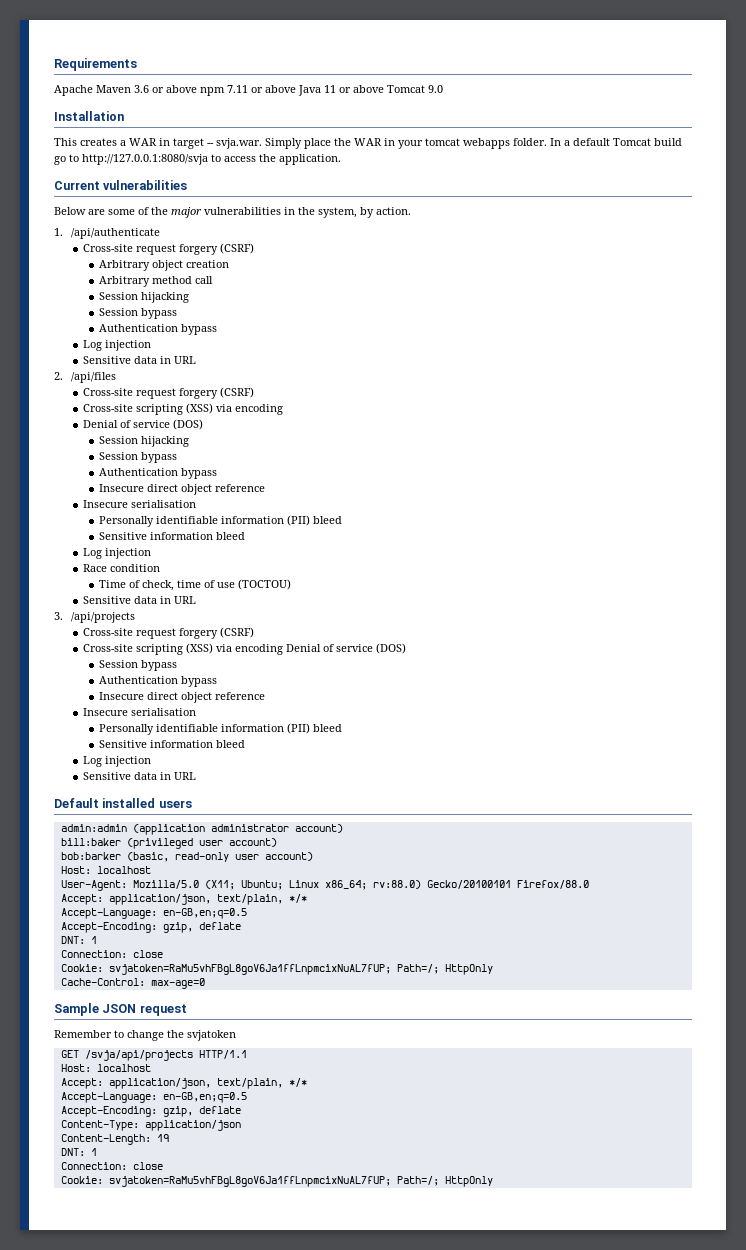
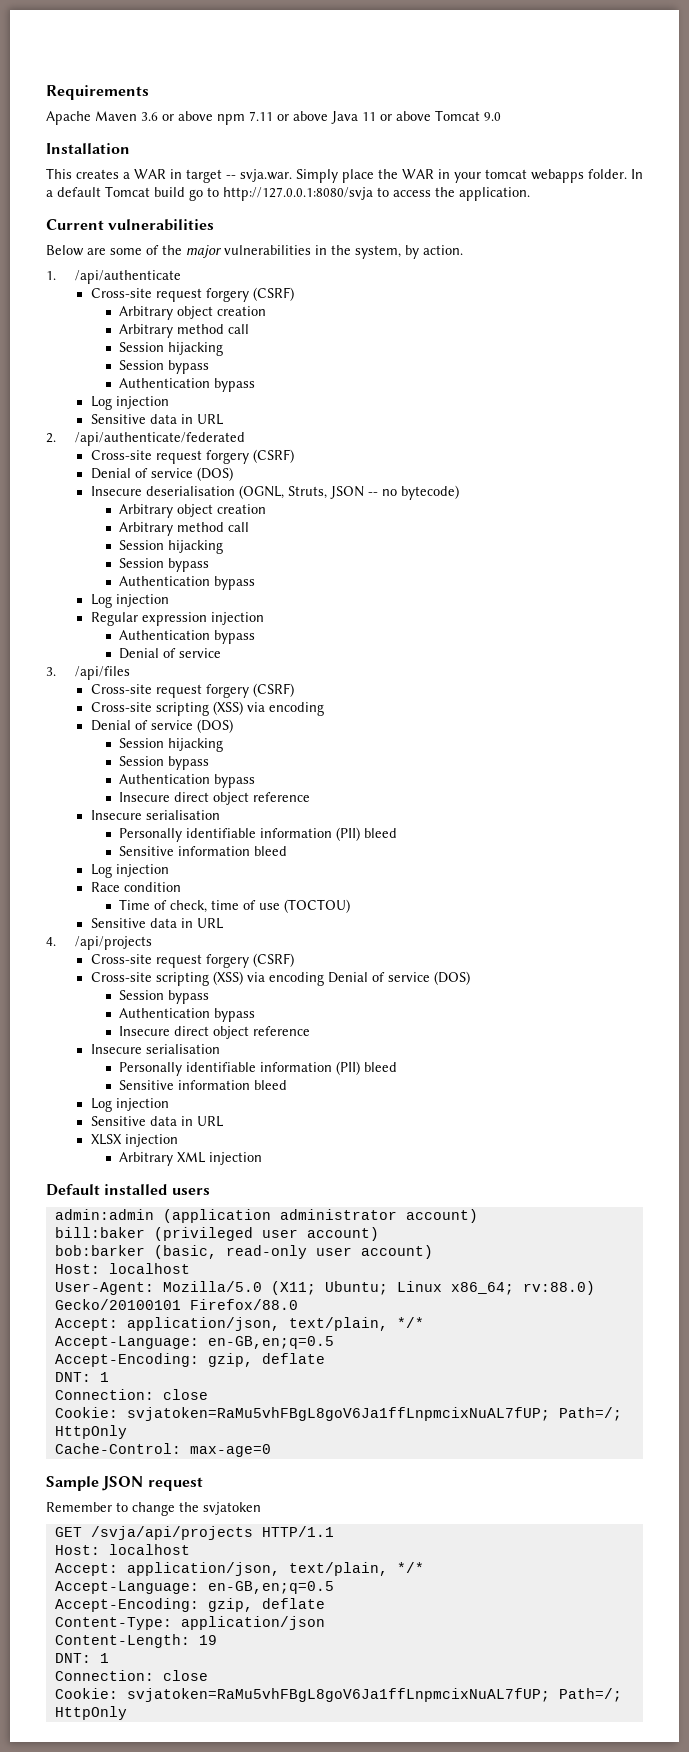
(63, 376) none -> [74,432,245,446] [90,449,294,464] [90,467,233,481] [90,485,459,500] [119,504,267,518] [119,522,250,536] [119,540,224,554] [119,558,210,572] [119,576,256,590] [90,594,169,608] [90,612,264,626] [119,630,256,644] [119,648,222,659] [46,667,56,676] /api/authenticate/federated // Cross-site request forgery (CSRF) // Denial of service (DOS) // Insecure deserialisation (OGNL, Struts, JSON -- no bytecode) // Arbitrary object creation // Arbitrary method call // Session hijacking // Session bypass // Authentication bypass // Log injection // Regular expression injection // Authentication bypass // Denial of service // 3.
[54,612,63,620] 3. -> [46,937,56,946] 4.
(196, 776) none -> [90,1134,178,1147] [119,1152,263,1166] // XLSX injection // Arbitrary XML injection

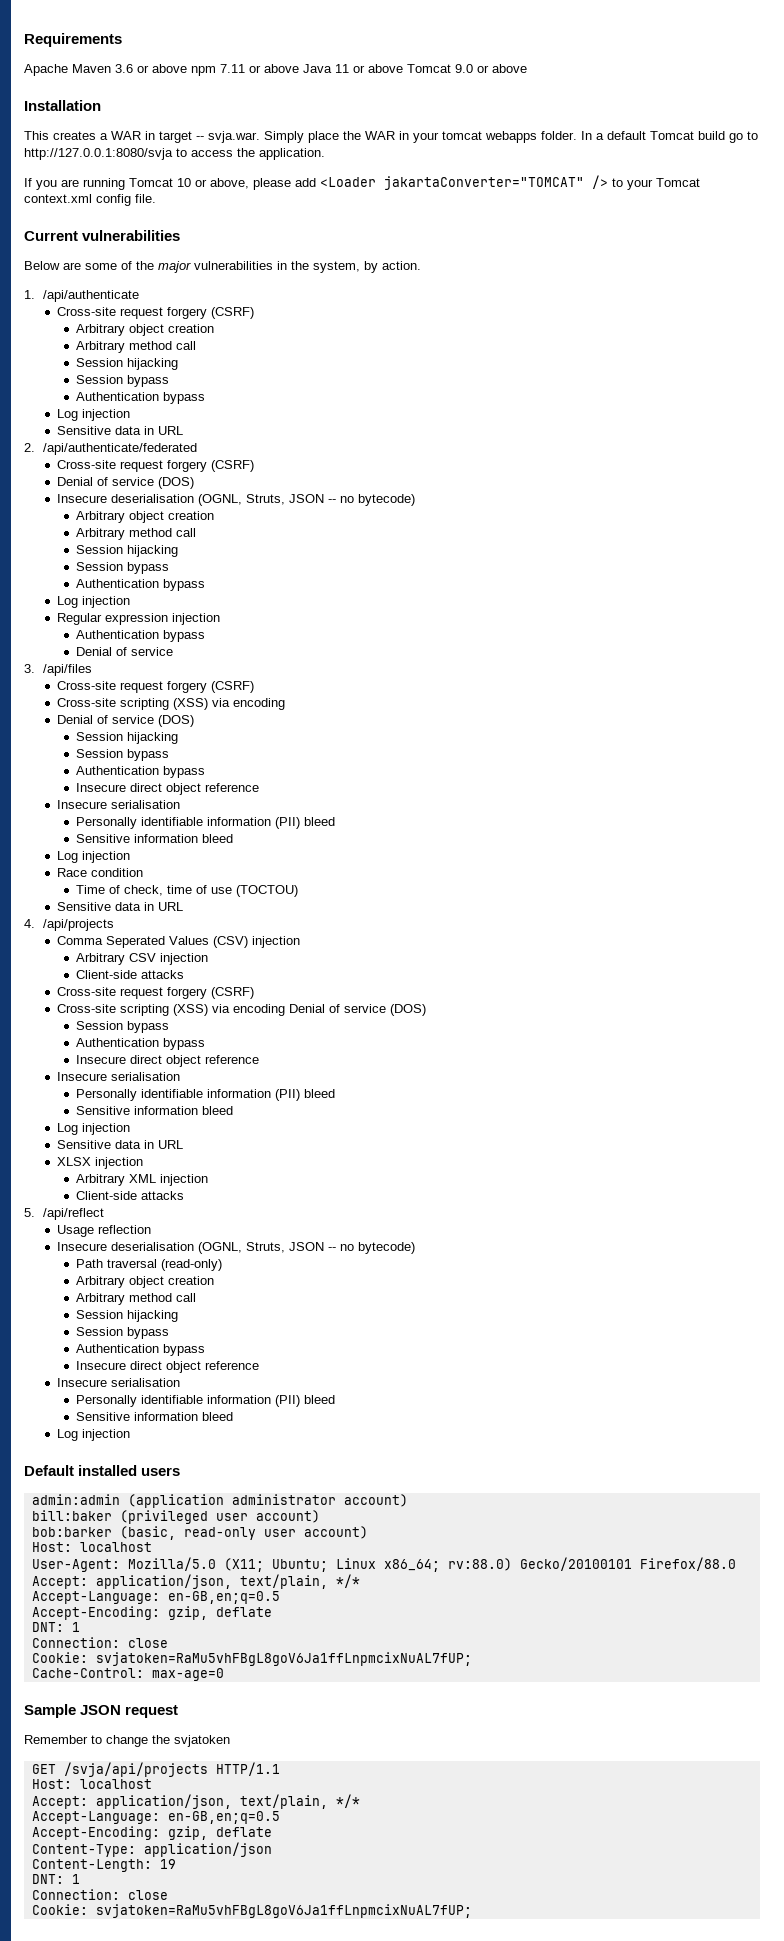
(501, 116) none -> [477,64,527,73] or above
(530, 194) none -> [24,175,700,190] [24,194,156,206] // If you are running Tomcat 10 or above, please add <Loader jakartaConverter="TOMCAT" /> to your Tomcat context.xml config file.
(152, 943) none -> [57,936,301,948] [75,953,208,965] [75,970,184,979] // Comma Seperated Values (CSV) injection // Arbitrary CSV injection // Client-side attacks
(263, 1158) none -> [75,1191,184,1200] [24,1208,104,1220] [57,1225,152,1237] [57,1242,416,1254] [75,1259,222,1271] [75,1276,214,1288] [75,1293,196,1305] [75,1310,178,1322] [75,1327,169,1339] [75,1344,205,1356] [75,1361,259,1373] [57,1378,181,1387] [75,1395,335,1407] [75,1412,233,1421] [57,1429,131,1441] // Client-side attacks // 5. /api/reflect // Usage reflection // Insecure deserialisation (OGNL, Struts, JSON -- no bytecode) // Path traversal (read-only) // Arbitrary object creation // Arbitrary method call // Session hijacking // Session bypass // Authentication bypass // Insecure direct object reference // Insecure serialisation // Personally identifiable information (PII) bleed // Sensitive information bleed // Log injection
[558,1407,622,1421] [54,1425,127,1439] Path=/; HttpOnly -> (472, 1659) none
[558,1688,622,1702] [54,1706,127,1720] Path=/; HttpOnly -> (472, 1911) none

